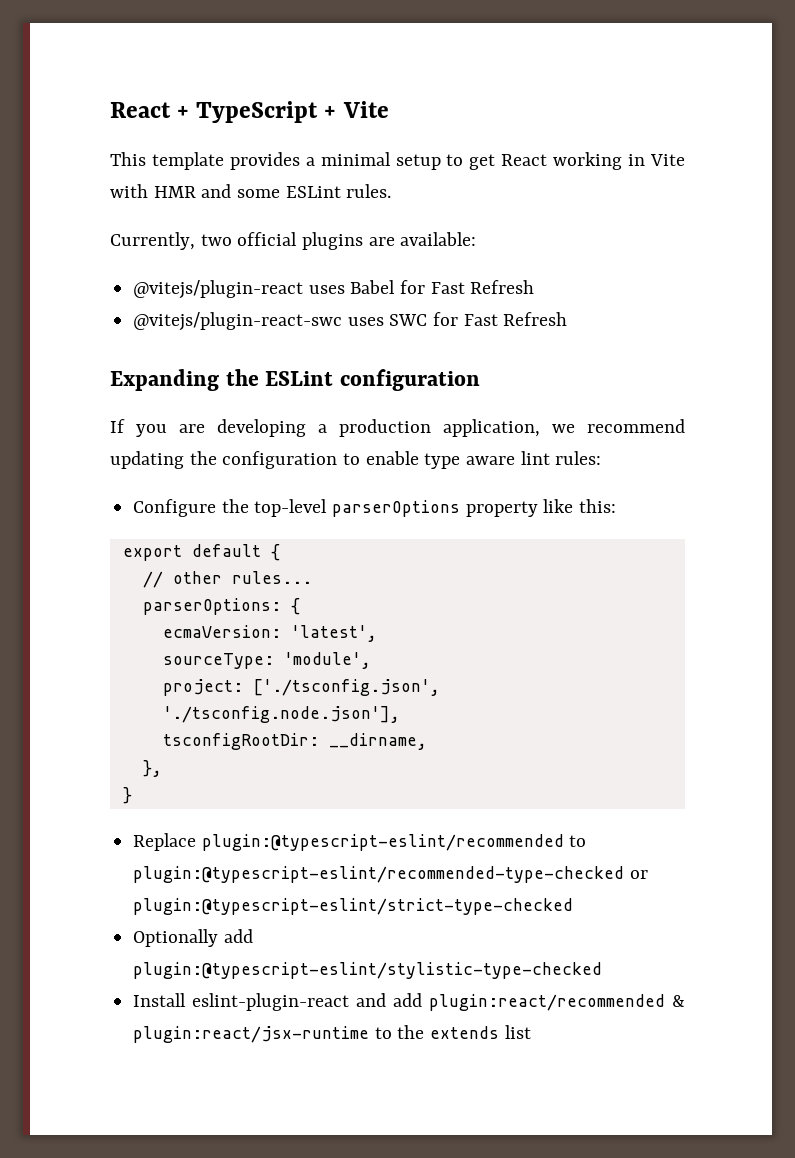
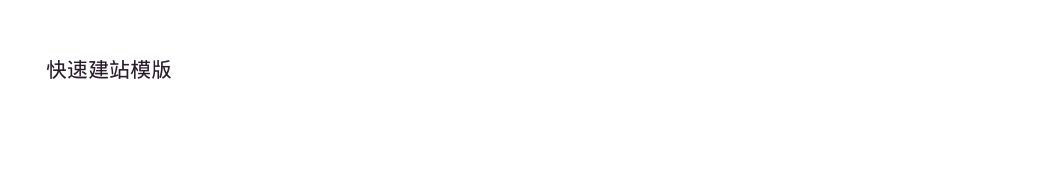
[110,101,389,123] [110,152,685,170] [110,184,392,198] [110,232,477,250] [133,280,535,299] [133,312,568,331] [110,369,480,391] [110,419,685,437] [110,451,602,469] [133,499,617,517] [122,544,280,561] [142,571,312,588] [142,598,300,615] [162,625,377,642] [162,652,371,669] [162,679,440,696] [162,706,400,723] [162,733,427,750] [142,760,162,777] [122,787,132,804] [133,833,587,851] [133,866,648,883] [133,898,574,915] [133,929,253,947] [133,962,603,979] [133,993,685,1011] [133,1025,531,1043] React + TypeScript + Vite // This template provides a minimal setup to get React working in Vite with HMR and some ESLint rules. // Currently, two official plugins are available: // @vitejs/plugin-react uses Babel for Fast Refresh // @vitejs/plugin-react-swc uses SWC for Fast Refresh // Expanding the ESLint configuration // If you are developing a production application, we recommend updating the configuration to enable type aware lint rules: // Configure the top-level parserOptions property like this: // export default { // // other rules... // parserOptions: { // ecmaVersion: 'latest', // sourceType: 'module', // project: ['./tsconfig.json', './tsconfig.node.json'], // tsconfigRootDir: __dirname, // }, // } // Replace plugin:@typescript-eslint/recommended to plugin:@typescript-eslint/recommended-type-checked or plugin:@typescript-eslint/strict-type-checked // Optionally add plugin:@typescript-eslint/stylistic-type-checked // Install eslint-plugin-react and add plugin:react/recommended & plugin:react/jsx-runtime to the extends list -> [46,59,172,79] 快速建站模版

